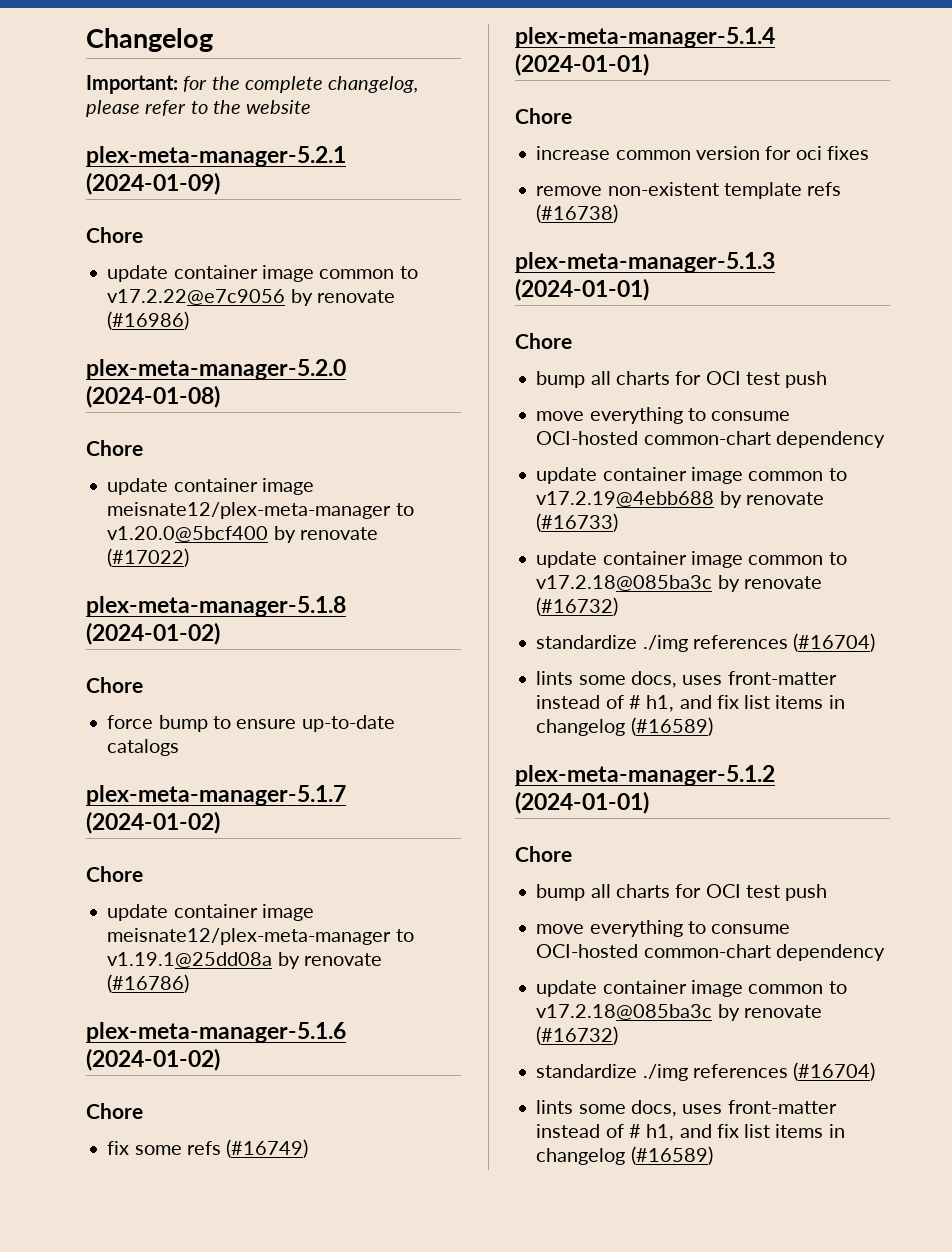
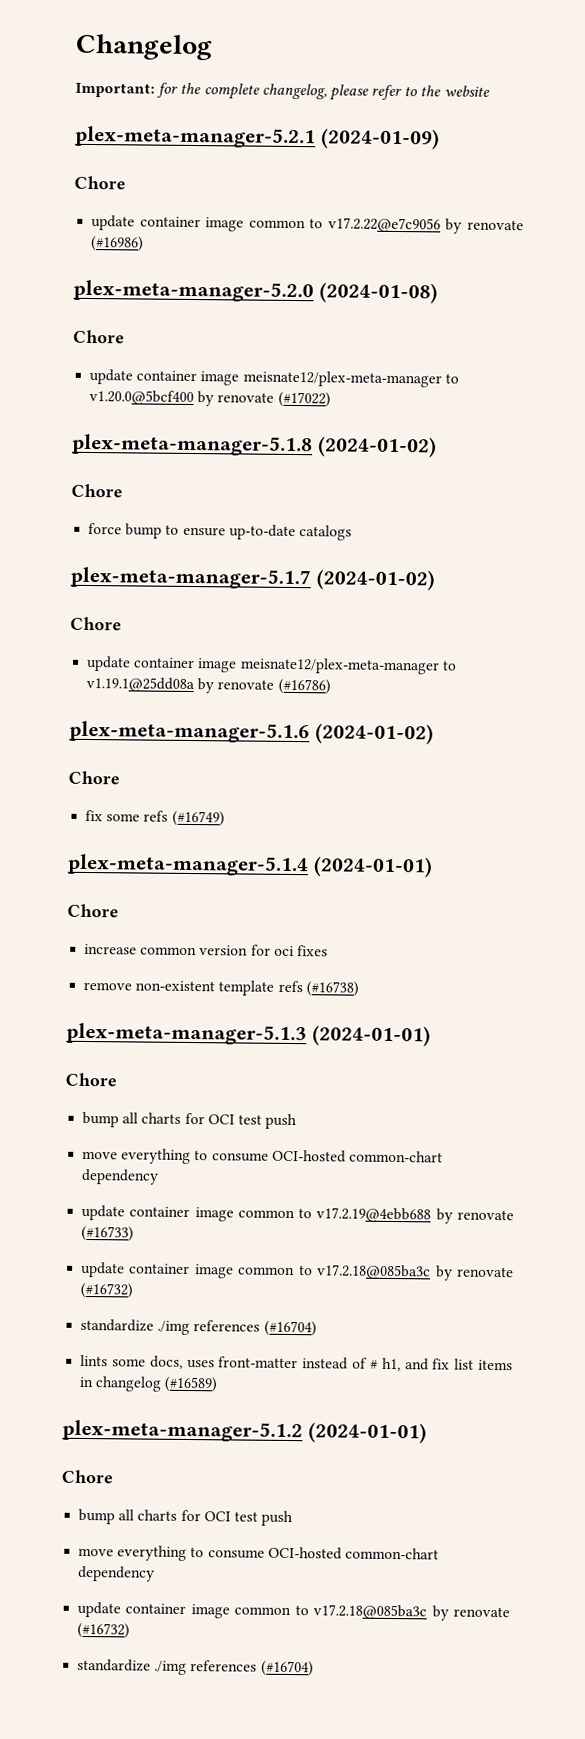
[536,1100,837,1117] [536,1124,845,1141] [536,1146,713,1165] // lints some docs, uses front-matter instead of # h1, and fix list items in changelog (#16589) -> (314, 1668) none

